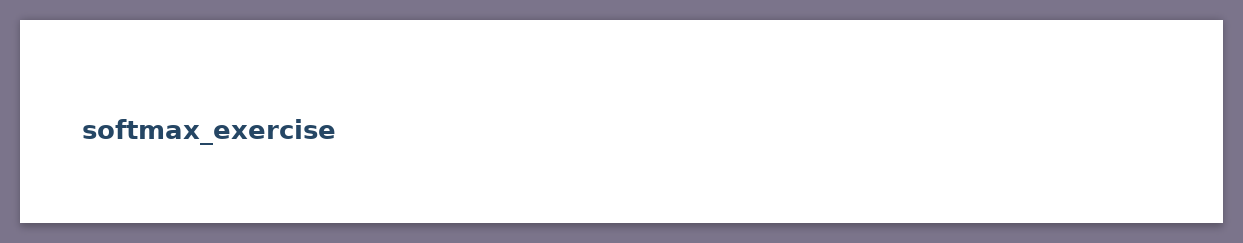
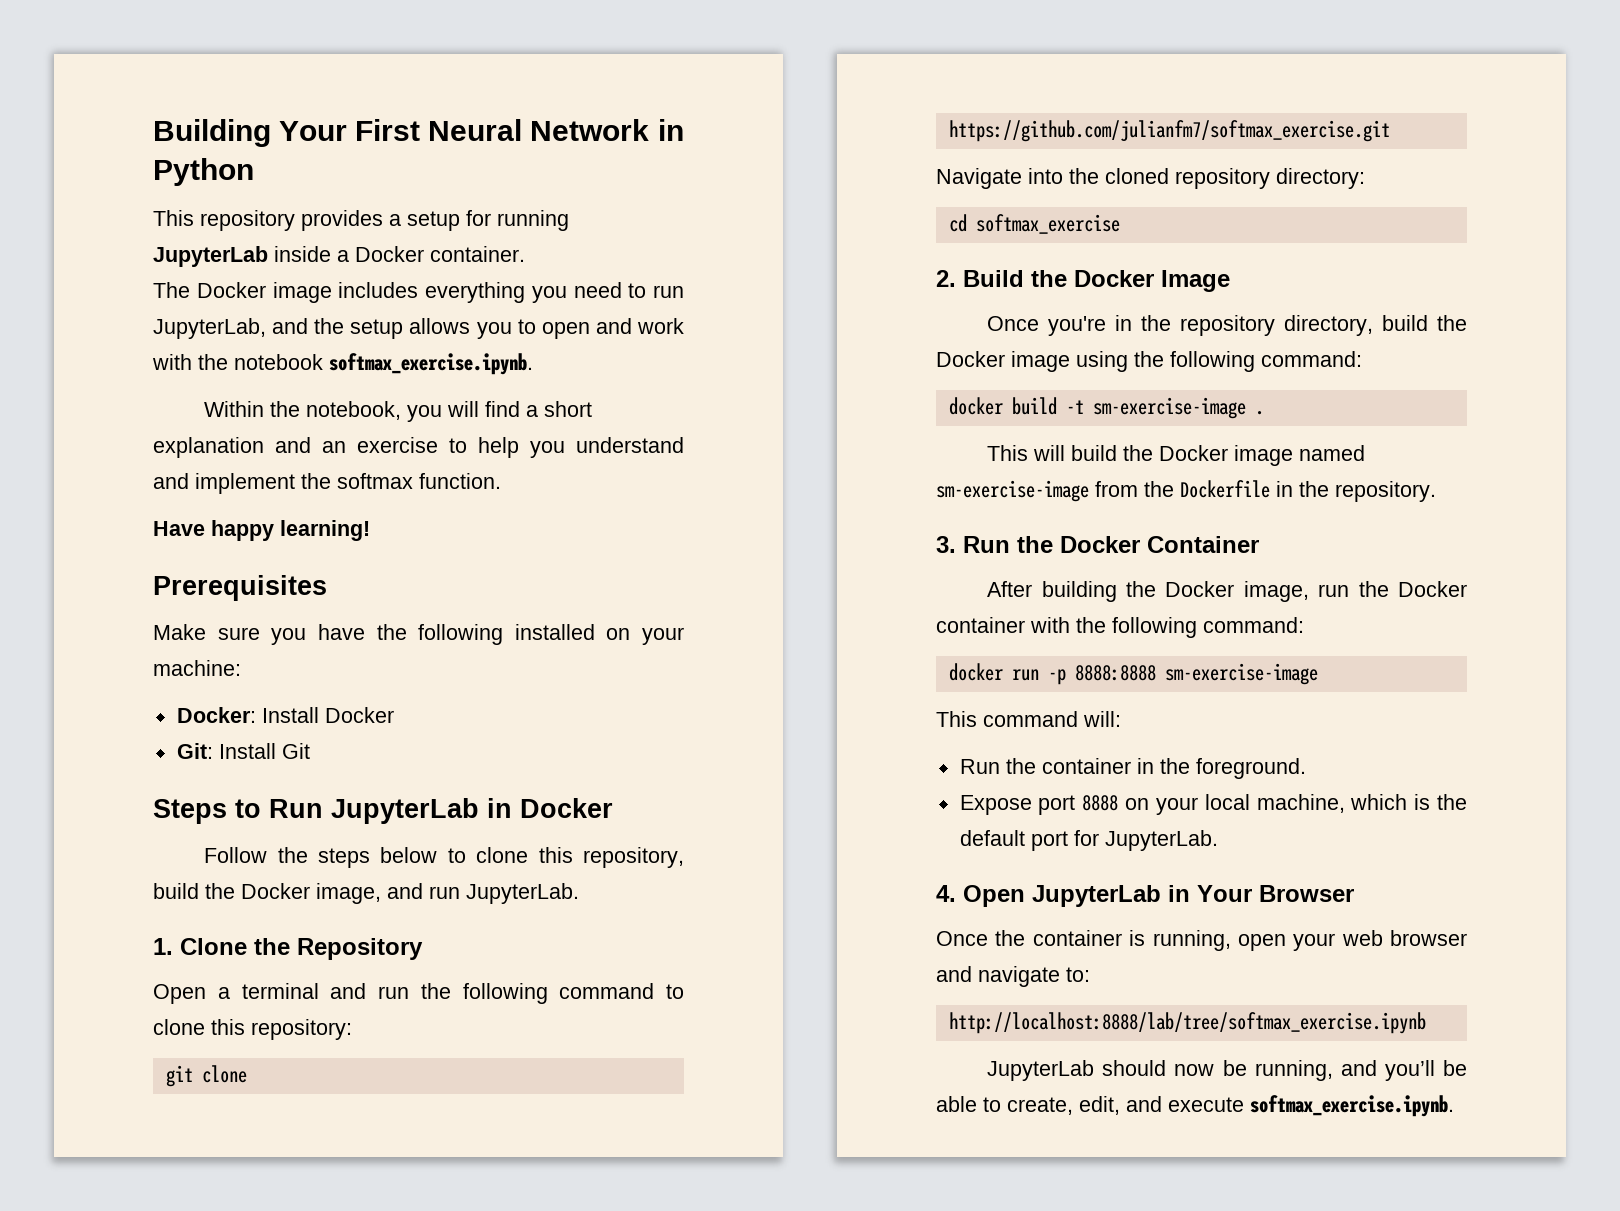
[82,119,336,145] softmax_exercise -> [153,119,684,147] [153,158,254,186] [153,210,569,231] [153,246,525,267] [153,282,684,303] [153,318,684,339] [152,353,533,375] [204,401,593,422] [153,437,684,458] [153,473,501,494] [153,520,370,541] [153,575,327,601] [153,624,684,645] [153,660,241,676] [176,707,394,723] [176,743,310,759] [153,798,613,824] [204,847,684,868] [153,883,579,904] [153,938,423,960] [153,983,684,1004] [153,1019,352,1040] [165,1065,247,1087] [948,120,1390,142] [936,168,1365,189] [948,214,1120,234] [936,270,1230,292] [987,315,1467,336] [936,351,1362,372] [948,397,1264,419] [987,445,1366,466] [936,480,1436,502] [936,536,1259,553] [987,581,1467,602] [936,617,1304,638] [948,663,1318,685] [936,711,1121,727] [959,758,1306,779] [959,794,1467,815] [959,830,1218,851] [936,885,1354,907] [936,930,1467,951] [936,966,1090,987] [948,1012,1426,1034] [987,1060,1467,1081] [936,1095,1454,1117] Building Your First Neural Network in Python // This repository provides a setup for running JupyterLab inside a Docker container. // The Docker image includes everything you need to run JupyterLab, and the setup allows you to open and work with the notebook softmax_exercise.ipynb. // Within the notebook, you will find a short explanation and an exercise to help you understand and implement the softmax function. // Have happy learning! // Prerequisites // Make sure you have the following installed on your machine: // Docker: Install Docker // Git: Install Git // Steps to Run JupyterLab in Docker // Follow the steps below to clone this repository, build the Docker image, and run JupyterLab. // 1. Clone the Repository // Open a terminal and run the following command to clone this repository: // git clone https://github.com/julianfm7/softmax_exercise.git // Navigate into the cloned repository directory: // cd softmax_exercise // 2. Build the Docker Image // Once you're in the repository directory, build the Docker image using the following command: // docker build -t sm-exercise-image . // This will build the Docker image named sm-exercise-image from the Dockerfile in the repository. // 3. Run the Docker Container // After building the Docker image, run the Docker container with the following command: // docker run -p 8888:8888 sm-exercise-image // This command will: // Run the container in the foreground. // Expose port 8888 on your local machine, which is the default port for JupyterLab. // 4. Open JupyterLab in Your Browser // Once the container is running, open your web browser and navigate to: // http://localhost:8888/lab/tree/softmax_exercise.ipynb // JupyterLab should now be running, and you’ll be able to create, edit, and execute softmax_exercise.ipynb.

